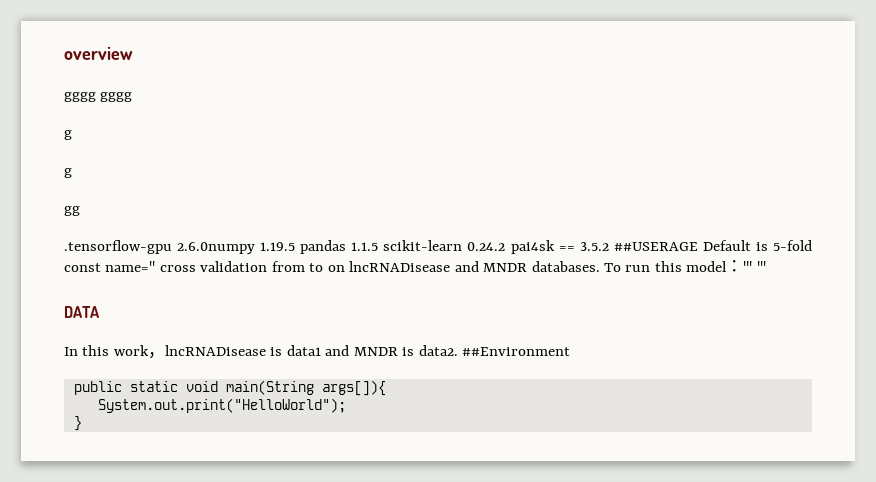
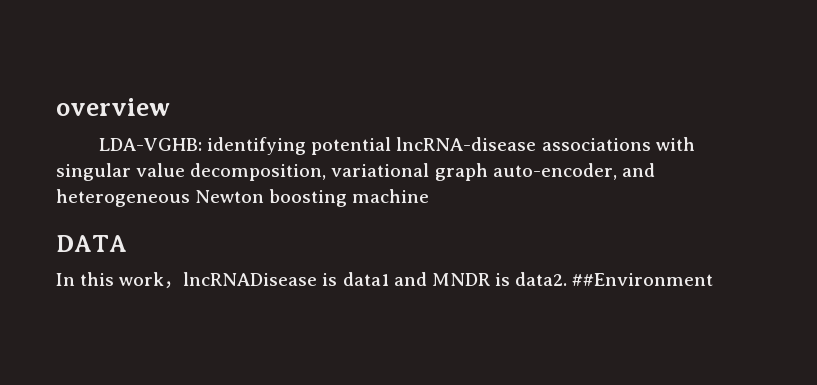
[64,92,133,102] [64,130,72,140] [64,168,72,178] [64,206,80,216] [64,240,813,254] [64,260,766,272] gggg gggg // g // g // gg // .tensorflow-gpu 2.6.0numpy 1.19.5 pandas 1.1.5 scikit-learn 0.24.2 pai4sk == 3.5.2 ##USERAGE Default is 5-fold const name='' cross validation from to on lncRNADisease and MNDR databases. To run this model：''' ''' -> [99,137,695,155] [56,163,655,181] [56,189,430,207] LDA-VGHB: identifying potential lncRNA-disease associations with singular value decomposition, variational graph auto-encoder, and heterogeneous Newton boosting machine
[73,380,386,396] [97,398,346,413] [73,416,82,431] // public static void main(String args[]){ // System.out.print("HelloWorld"); // } -> (714, 279) none

